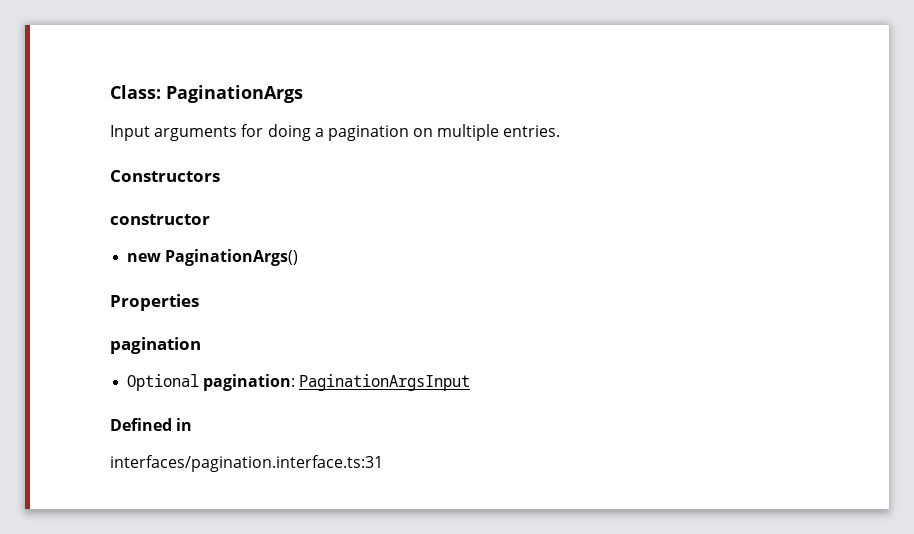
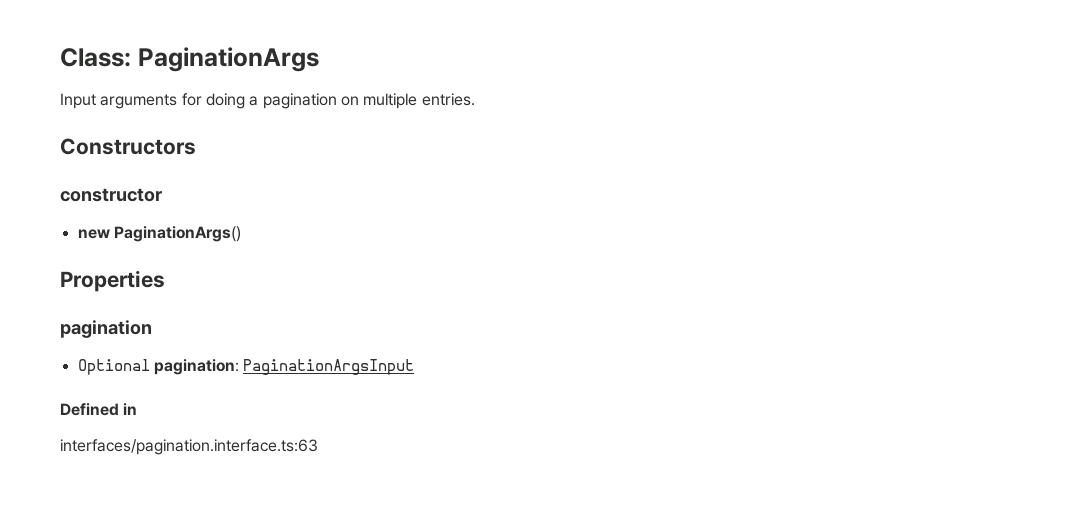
[110,455,383,472] interfaces/pagination.interface.ts:31 -> [60,439,318,455] interfaces/pagination.interface.ts:63

